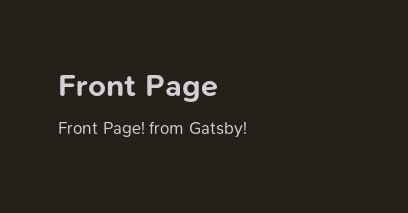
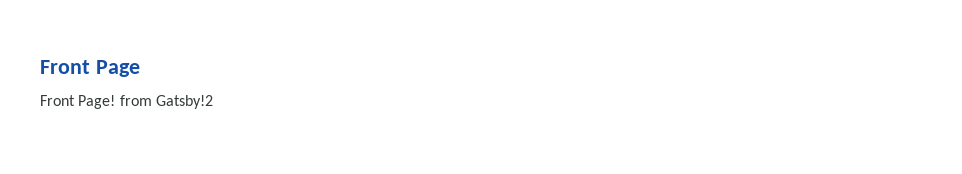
[188,121,247,138] Gatsby! -> [155,95,213,109] Gatsby!2

